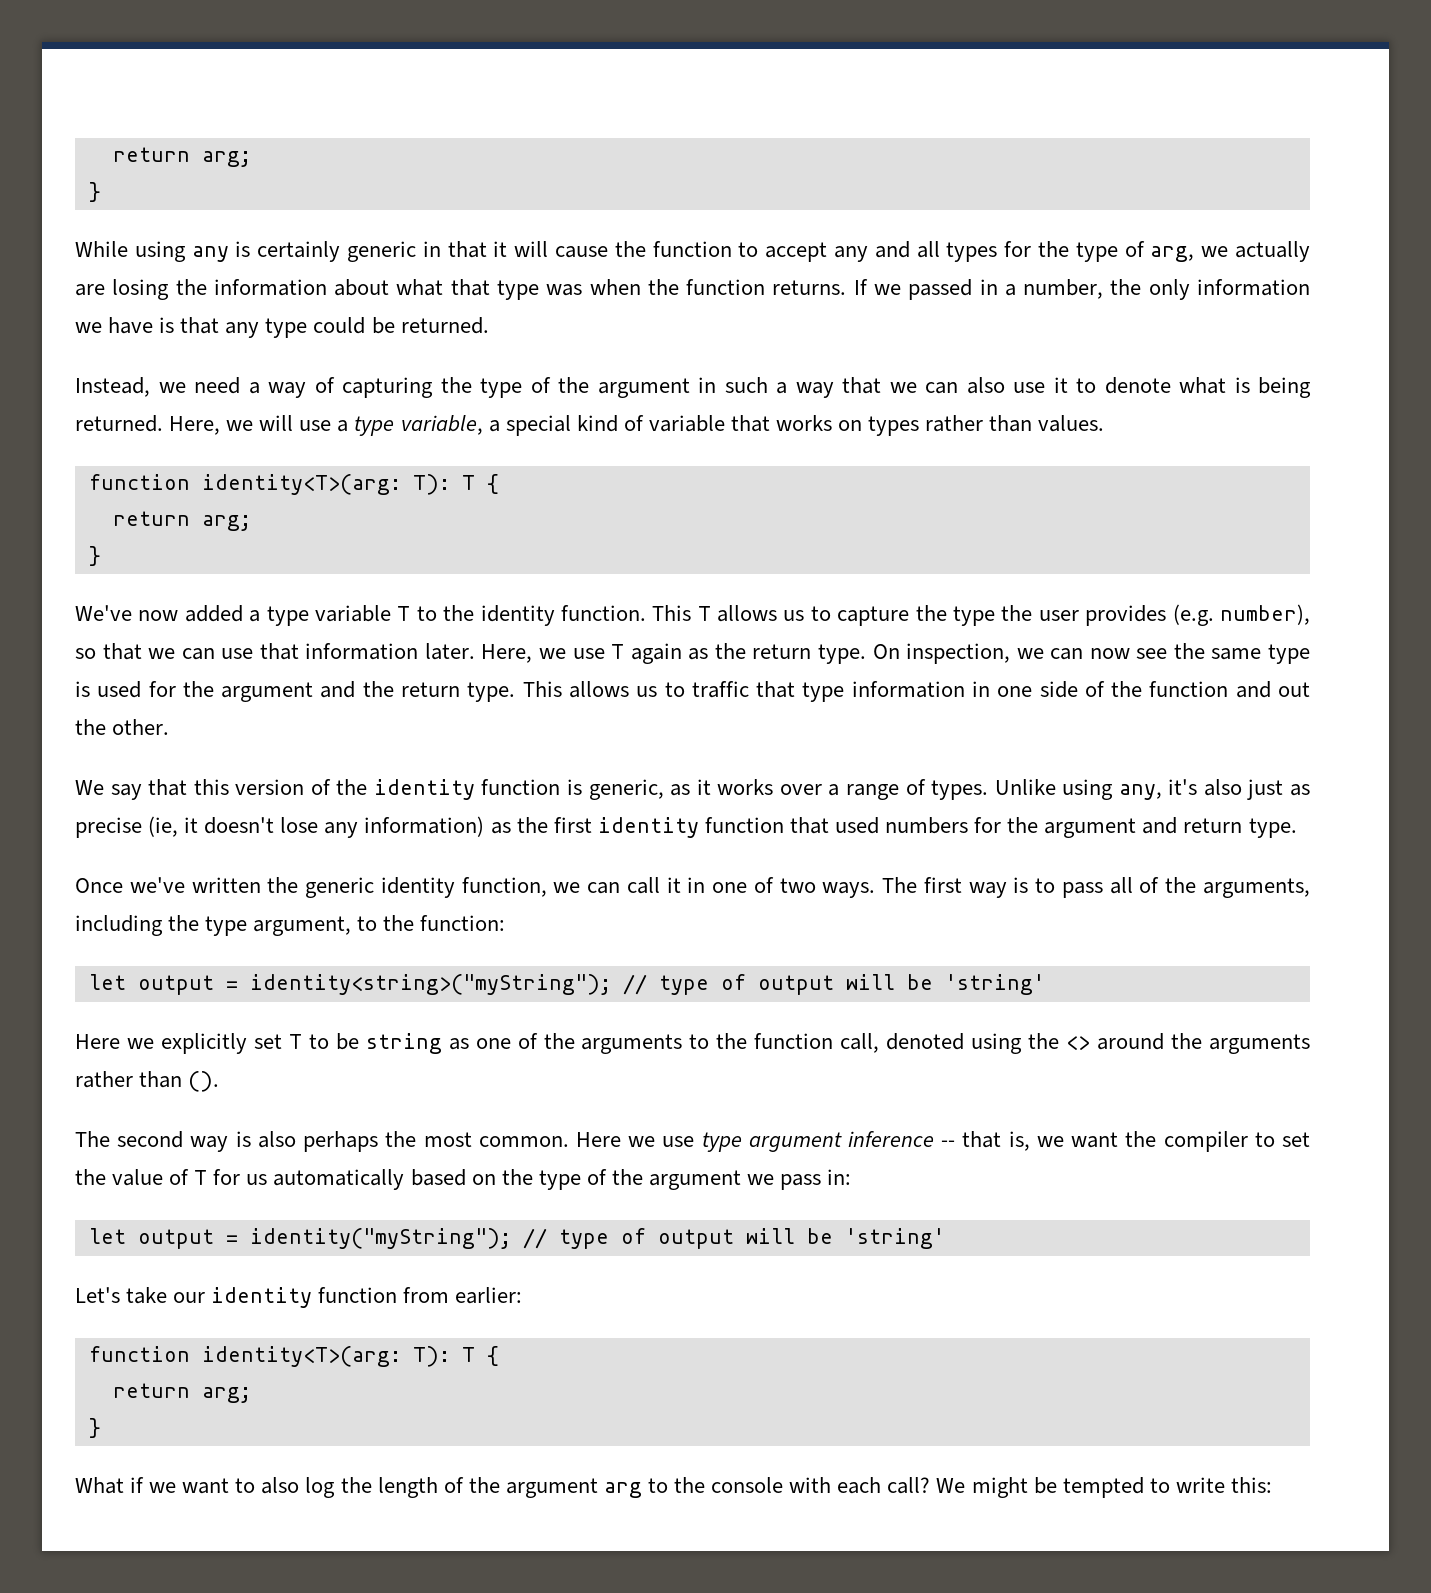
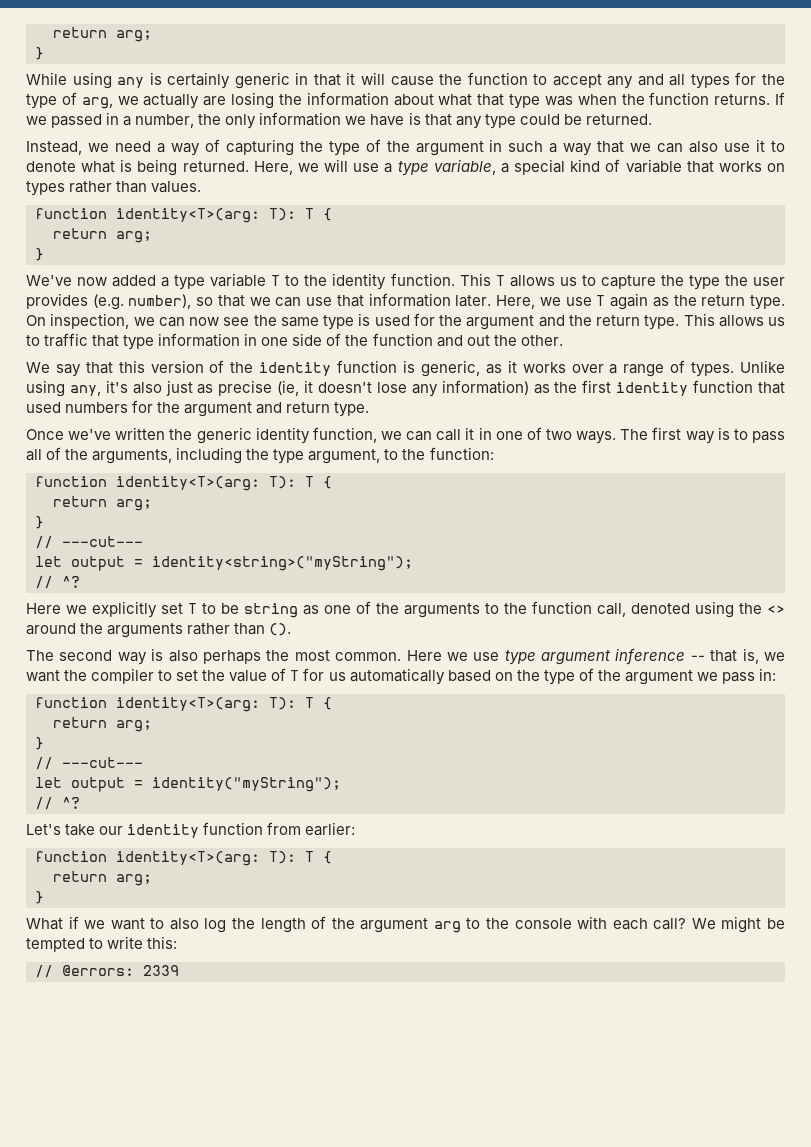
[88,974,1045,995] let output = identity<string>("myString"); // type of output will be 'string' -> [35,476,332,491] [53,496,152,511] [35,516,44,529] [35,536,143,549] [35,556,413,571] [35,576,80,589] function identity<T>(arg: T): T { // return arg; // } // // ---cut--- // let output = identity<string>("myString"); // // ^?
[88,1228,945,1249] let output = identity("myString"); // type of output will be 'string' -> [35,697,332,712] [53,717,152,732] [35,737,44,750] [35,757,143,770] [35,777,341,792] [35,797,80,810] function identity<T>(arg: T): T { // return arg; // } // // ---cut--- // let output = identity("myString"); // // ^?
(1272, 1485) none -> [35,965,179,978] // // @errors: 2339

